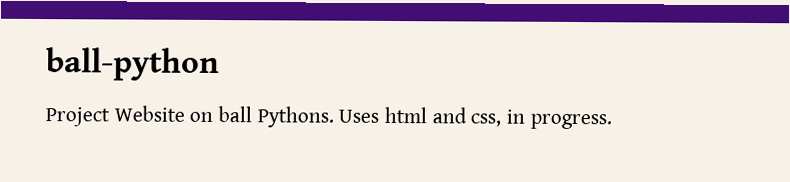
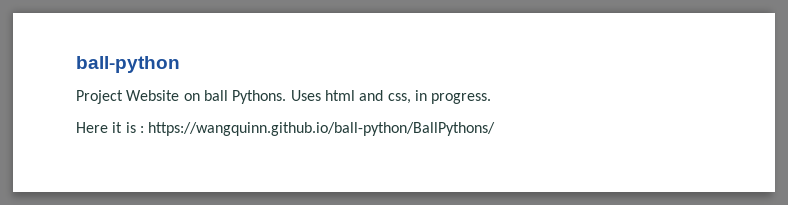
(612, 121) none -> [76,122,496,136] // Here it is : https://wangquinn.github.io/ball-python/BallPythons/

